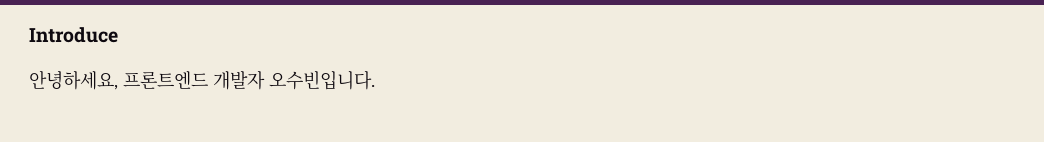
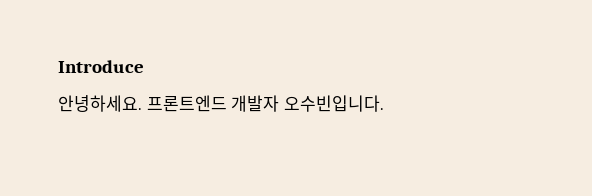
[29,70,118,90] 안녕하세요, -> [58,95,142,112] 안녕하세요.

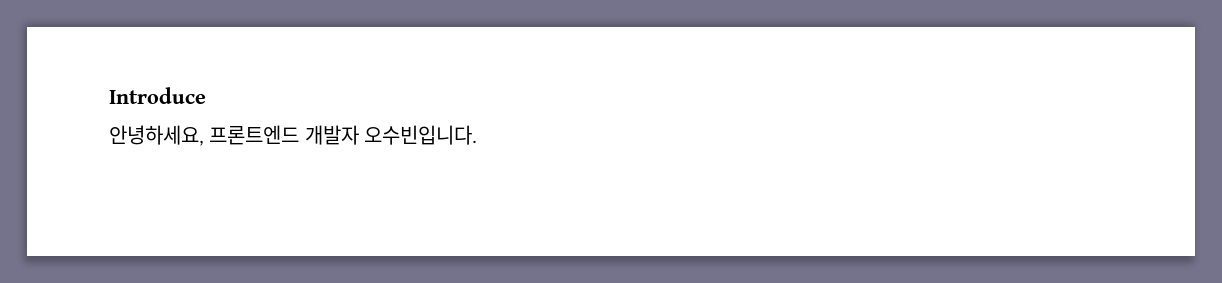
[58,95,142,112] 안녕하세요. -> [109,125,204,146] 안녕하세요,

